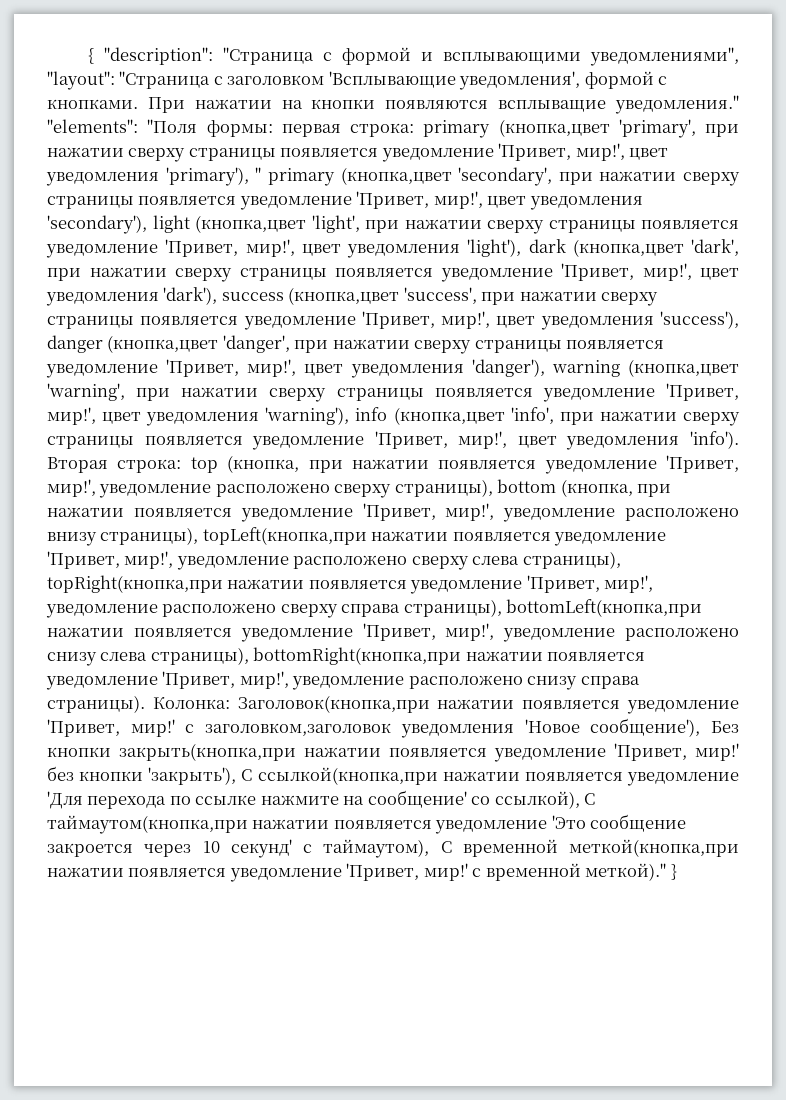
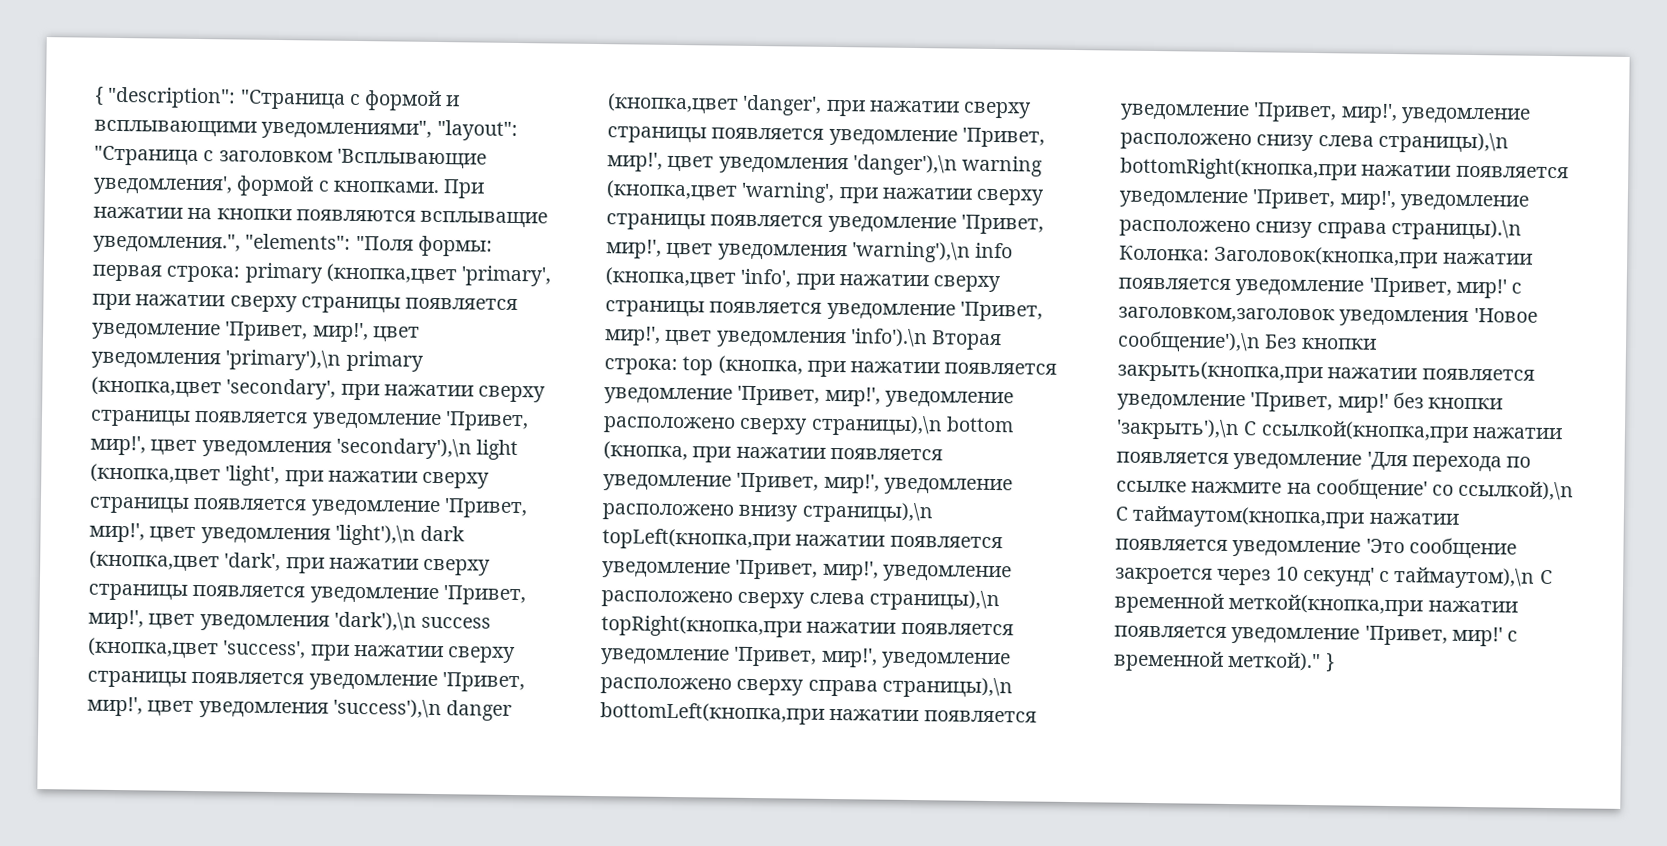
[615,95,740,114] уведомления." -> [93,232,241,254] уведомления.",
[165,167,262,186] 'primary'), " -> [225,349,342,371] 'primary'),\n
[47,215,147,234] 'secondary'), -> [335,437,472,460] 'secondary'),\n
[467,239,522,257] 'light'), -> [334,524,416,546] 'light'),\n
[163,287,218,305] 'dark'), -> [333,611,417,631] 'dark'),\n
[660,311,739,329] 'success'), -> [332,698,442,719] 'success'),\n
[471,359,545,377] 'danger'), -> [852,154,958,176] 'danger'),\n
[265,407,350,425] 'warning'), -> [851,241,971,263] 'warning'),\n
[690,431,739,449] 'info'). -> [849,328,928,348] 'info').\n
[394,479,493,497] страницы), -> [810,414,943,437] страницы),\n
[100,527,199,545] страницы), -> [801,501,933,524] страницы),\n
[522,551,621,569] страницы), -> [868,589,1000,612] страницы),\n
[403,599,502,617] страницы), -> [881,676,1013,699] страницы),\n
[150,647,249,665] страницы), -> [1377,131,1509,154] страницы),\n
[47,695,145,713] страницы). -> [1390,218,1522,241] страницы).\n
[590,718,701,737] сообщение'), -> [1117,330,1261,353] сообщение'),\n
[148,767,237,785] 'закрыть'), -> [1116,418,1240,441] 'закрыть'),\n
[494,791,580,809] ссылкой), -> [1458,480,1575,501] ссылкой),\n
[323,839,430,858] таймаутом), -> [1393,567,1536,589] таймаутом),\n

